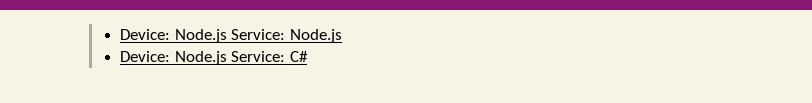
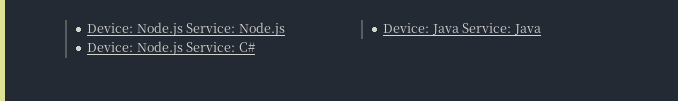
(308, 56) none -> [383,23,541,35] // Device: Java Service: Java

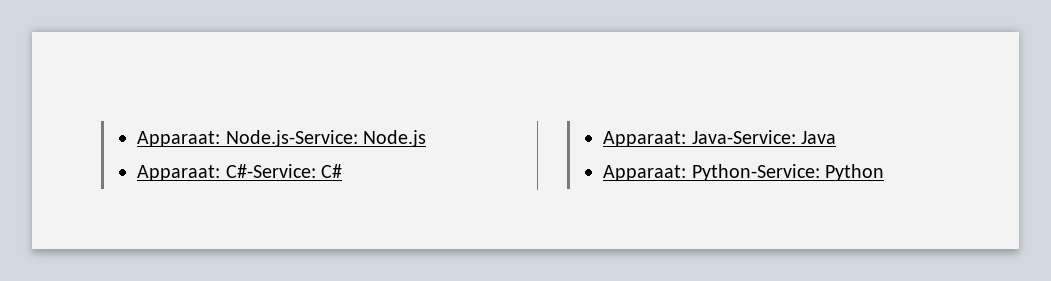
[87,22,285,37] [87,41,236,56] Device: Node.js Service: Node.js // Device: Node.js Service: -> [137,130,427,147] [137,164,316,181] Apparaat: Node.js-Service: Node.js // Apparaat: C#-Service:
[383,23,541,35] Device: Java Service: Java -> [603,130,837,147] [603,164,885,181] Apparaat: Java-Service: Java // Apparaat: Python-Service: Python

